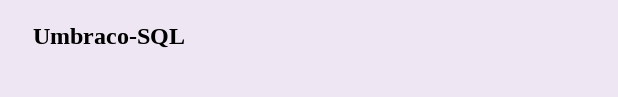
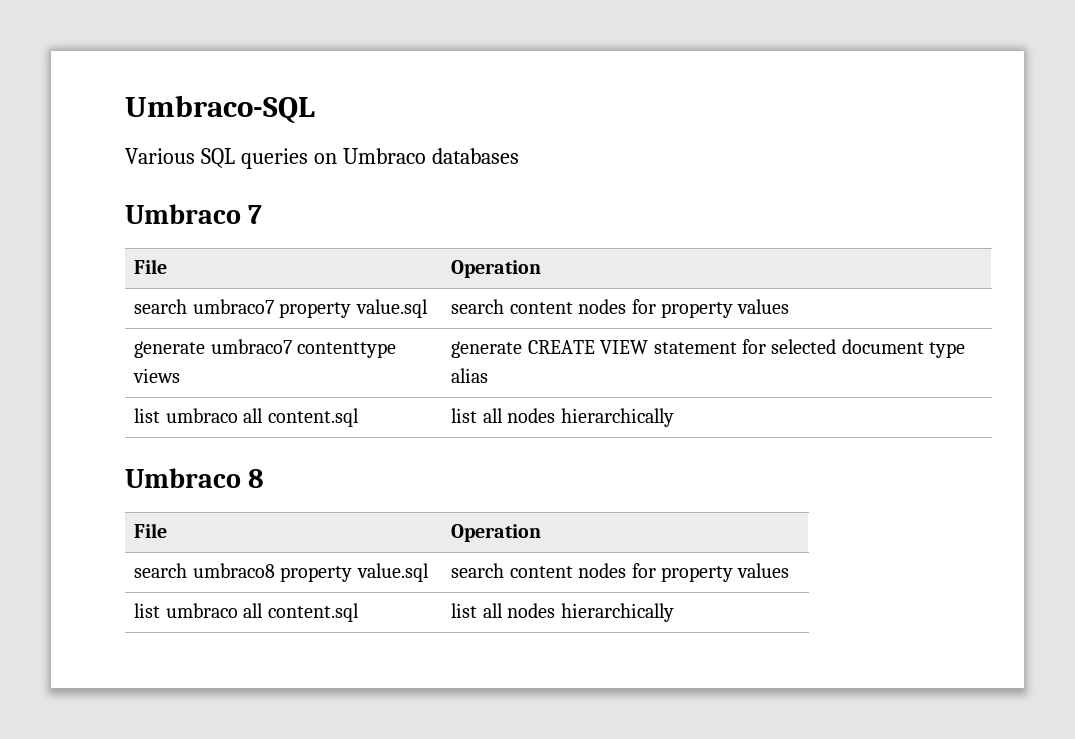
(185, 38) none -> [125,148,519,169] [125,204,263,224] [134,259,168,274] [451,260,542,278] [134,299,428,318] [451,299,790,318] [134,339,397,358] [133,368,181,383] [451,339,966,358] [451,368,489,383] [134,408,359,427] [451,408,674,427] [125,468,265,488] [134,523,168,538] [451,524,542,542] [134,563,429,582] [451,563,790,582] [134,603,359,622] [451,603,674,622] // Various SQL queries on Umbraco databases // Umbraco 7 // File | Operation // search umbraco7 property value.sql | search content nodes for property values // generate umbraco7 contenttype views | generate CREATE VIEW statement for selected document type alias // list umbraco all content.sql | list all nodes hierarchically // Umbraco 8 // File | Operation // search umbraco8 property value.sql | search content nodes for property values // list umbraco all content.sql | list all nodes hierarchically

